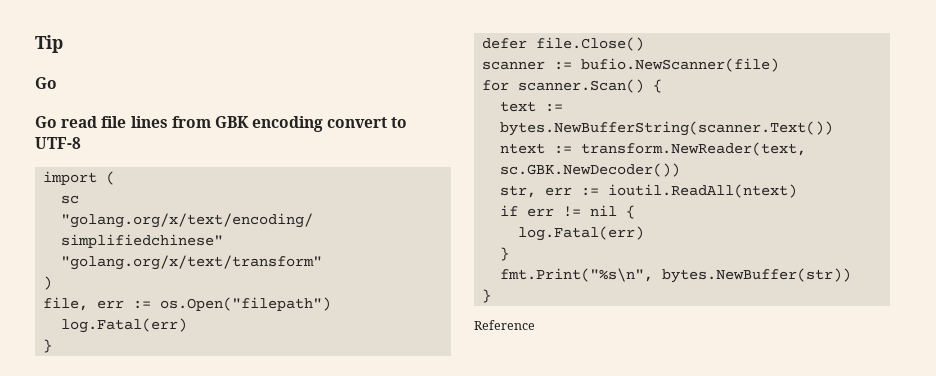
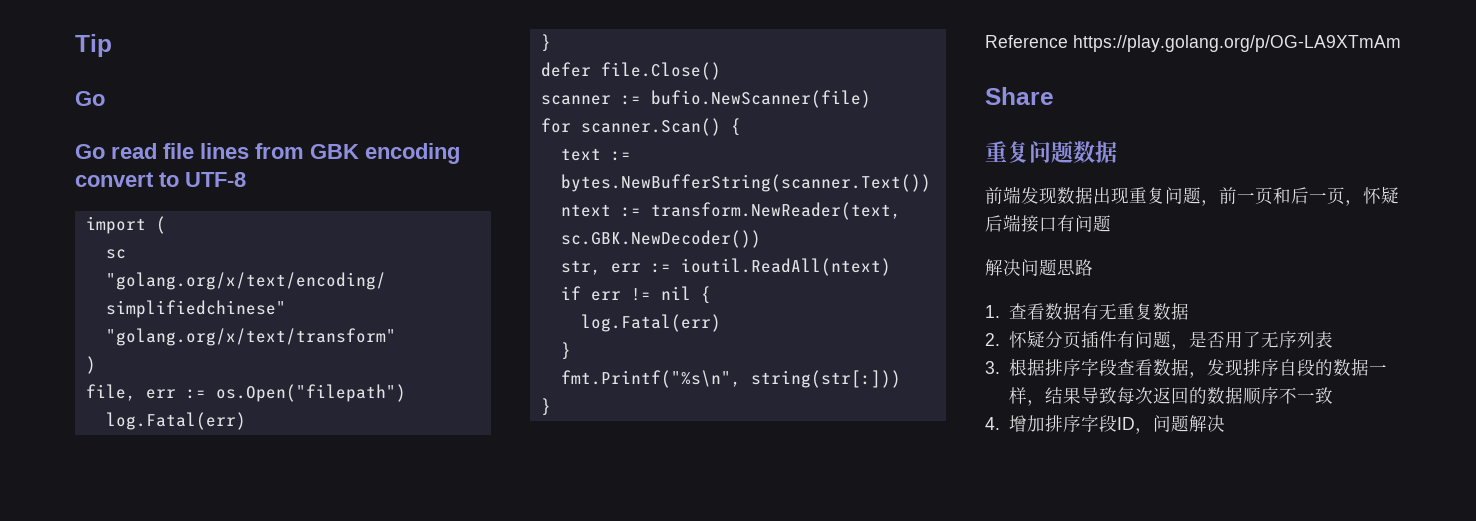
[499,268,851,283] fmt.Print("%s\n", bytes.NewBuffer(str)) -> [560,370,901,388] fmt.Printf("%s\n", string(str[:]))
(535, 325) none -> [1073,35,1401,52] [985,87,1054,105] [985,140,1117,163] [985,186,1399,206] [985,214,1111,233] [985,259,1093,276] [985,302,1189,320] [985,330,1333,350] [985,358,1387,378] [1008,386,1333,406] [985,414,1225,434] https://play.golang.org/p/OG-LA9XTmAm // Share // 重复问题数据 // 前端发现数据出现重复问题，前一页和后一页，怀疑后端接口有问题 // 解决问题思路 // 1.查看数据有无重复数据 // 2.怀疑分页插件有问题，是否用了无序列表 // 3.根据排序字段查看数据，发现排序自段的数据一样，结果导致每次返回的数据顺序不一致 // 4.增加排序字段ID，问题解决

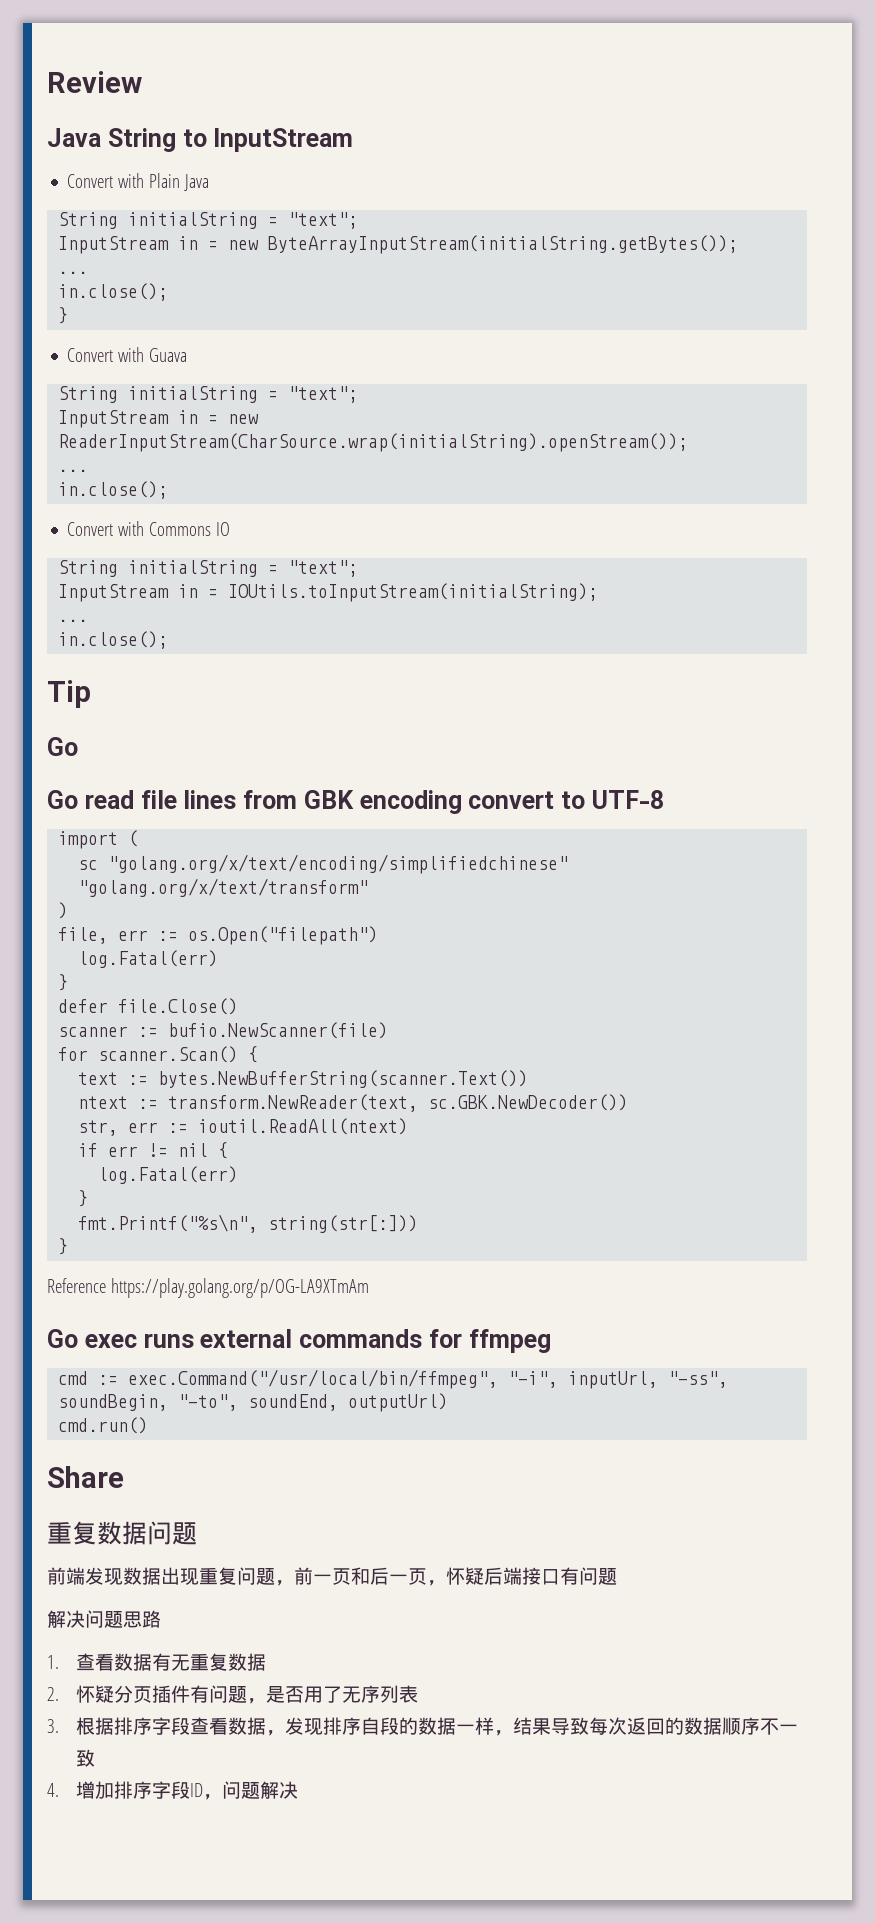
(75, 45) none -> [47,71,142,93] [47,128,354,152] [67,173,210,191] [58,212,359,229] [58,235,739,254] [58,271,89,274] [58,283,169,301] [58,307,69,324] [67,347,188,362] [58,386,359,403] [58,410,260,428] [58,433,689,452] [58,469,89,472] [58,481,169,499] [67,521,231,536] [58,560,359,577] [58,583,599,602] [58,619,89,622] [58,631,169,649] Review // Java String to InputStream // Convert with Plain Java // String initialString = "text"; // InputStream in = new ByteArrayInputStream(initialString.getBytes()); // ... // in.close(); // } // Convert with Guava // String initialString = "text"; // InputStream in = new ReaderInputStream(CharSource.wrap(initialString).openStream()); // ... // in.close(); // Convert with Commons IO // String initialString = "text"; // InputStream in = IOUtils.toInputStream(initialString); // ... // in.close(); //
(1401, 43) none -> [47,1329,551,1353] [58,1369,729,1389] [58,1393,449,1412] [58,1417,149,1434] // Go exec runs external commands for ffmpeg // cmd := exec.Command("/usr/local/bin/ffmpeg", "-i", inputUrl, "-ss", soundBegin, "-to", soundEnd, outputUrl) // cmd.run()
[1029,140,1117,163] 问题数据 -> [97,1521,197,1545] 数据问题

